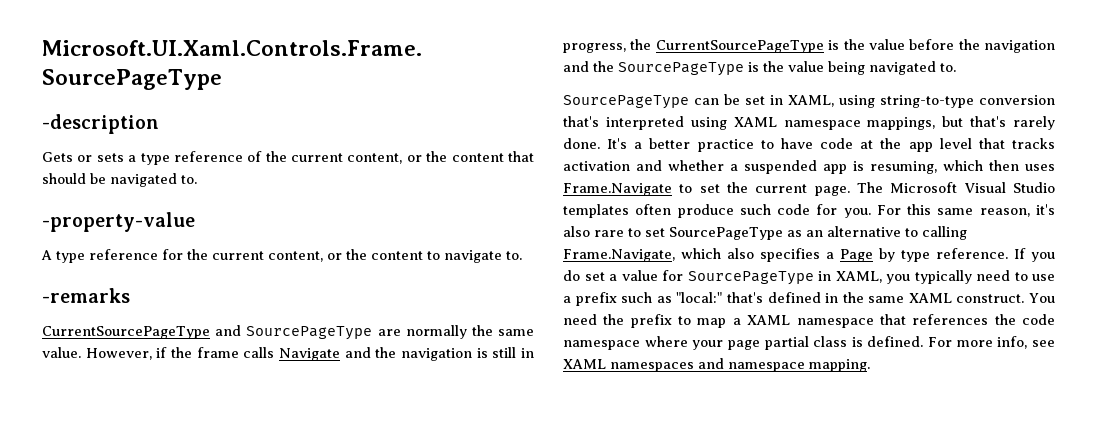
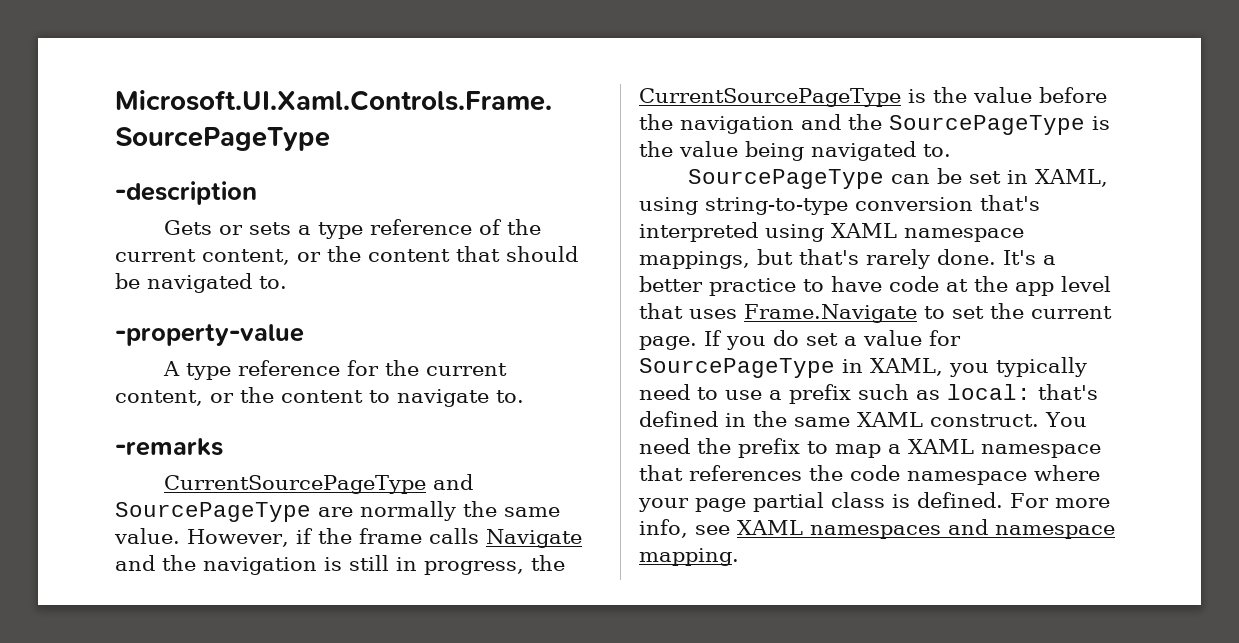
[1011,138,1055,149] [563,160,1019,174] tracks activation and whether a suspended app is resuming, which then -> (683, 311) none
[857,182,1055,193] [563,204,1055,218] [563,226,967,240] [563,248,1008,262] The Microsoft Visual Studio templates often produce such code for you. For this same reason, it's also rare to set SourcePageType as an alternative to calling Frame.Navigate, which also specifies a Page by type reference. -> (697, 343) none
[676,292,723,303] "local:" -> [947,384,1031,400] local:

